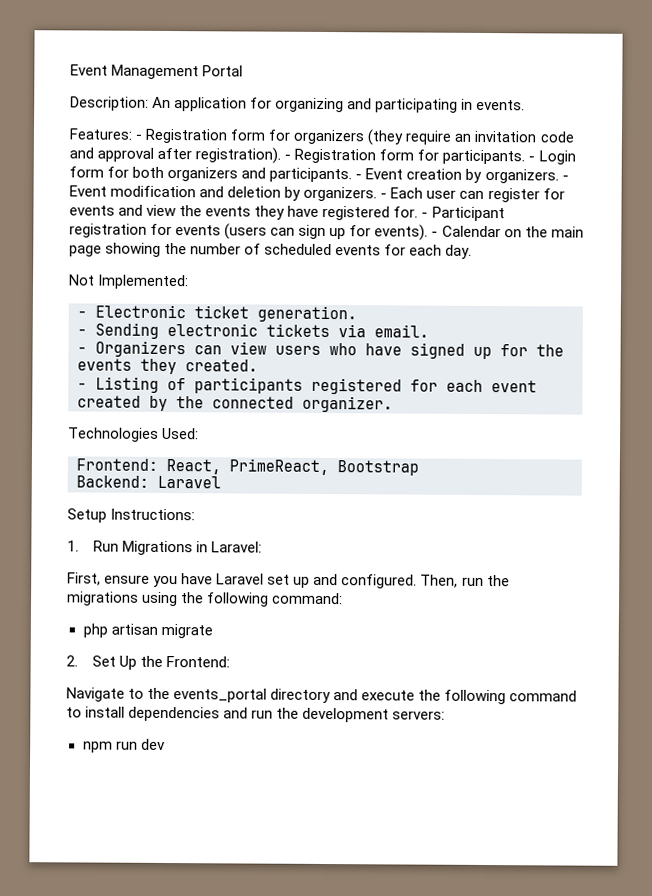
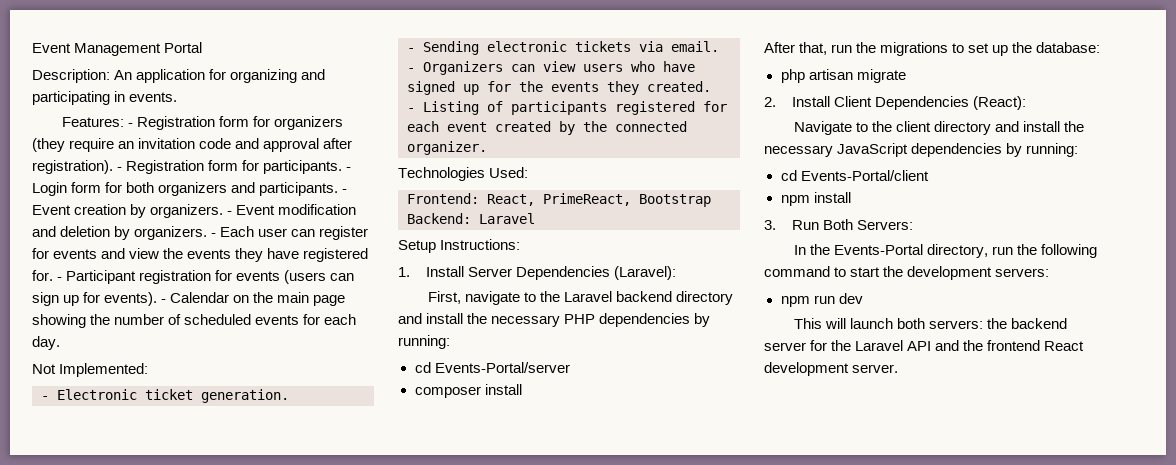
[92,540,262,556] [67,572,510,589] [67,591,344,607] Run Migrations in Laravel: // First, ensure you have Laravel set up and configured. Then, run the migrations using the following command: -> [425,266,677,280] [428,291,734,305] [398,313,711,327] [398,335,450,349] [414,362,570,373] [414,384,522,398] [764,42,1101,56] Install Server Dependencies (Laravel): // First, navigate to the Laravel backend directory and install the necessary PHP dependencies by running: // cd Events-Portal/server // composer install // After that, run the migrations to set up the database:
[91,655,230,670] Set Up the Frontend: -> [791,96,1027,110] Install Client Dependencies (React):
[173,688,578,705] [66,706,274,722] events_portal directory and execute the following command to install dependencies and run -> [896,121,1085,135] [764,143,1079,157] [780,170,929,181] [780,192,851,206] [764,219,914,230] [794,244,1098,258] [764,266,881,277] client directory and install the necessary JavaScript dependencies by running: // cd Events-Portal/client // npm install // 3. Run Both Servers: // In the Events-Portal directory, run the following command to start
(165, 744) none -> [794,318,1068,329] [764,340,1085,351] [764,362,899,376] // This will launch both servers: the backend server for the Laravel API and the frontend React development server.

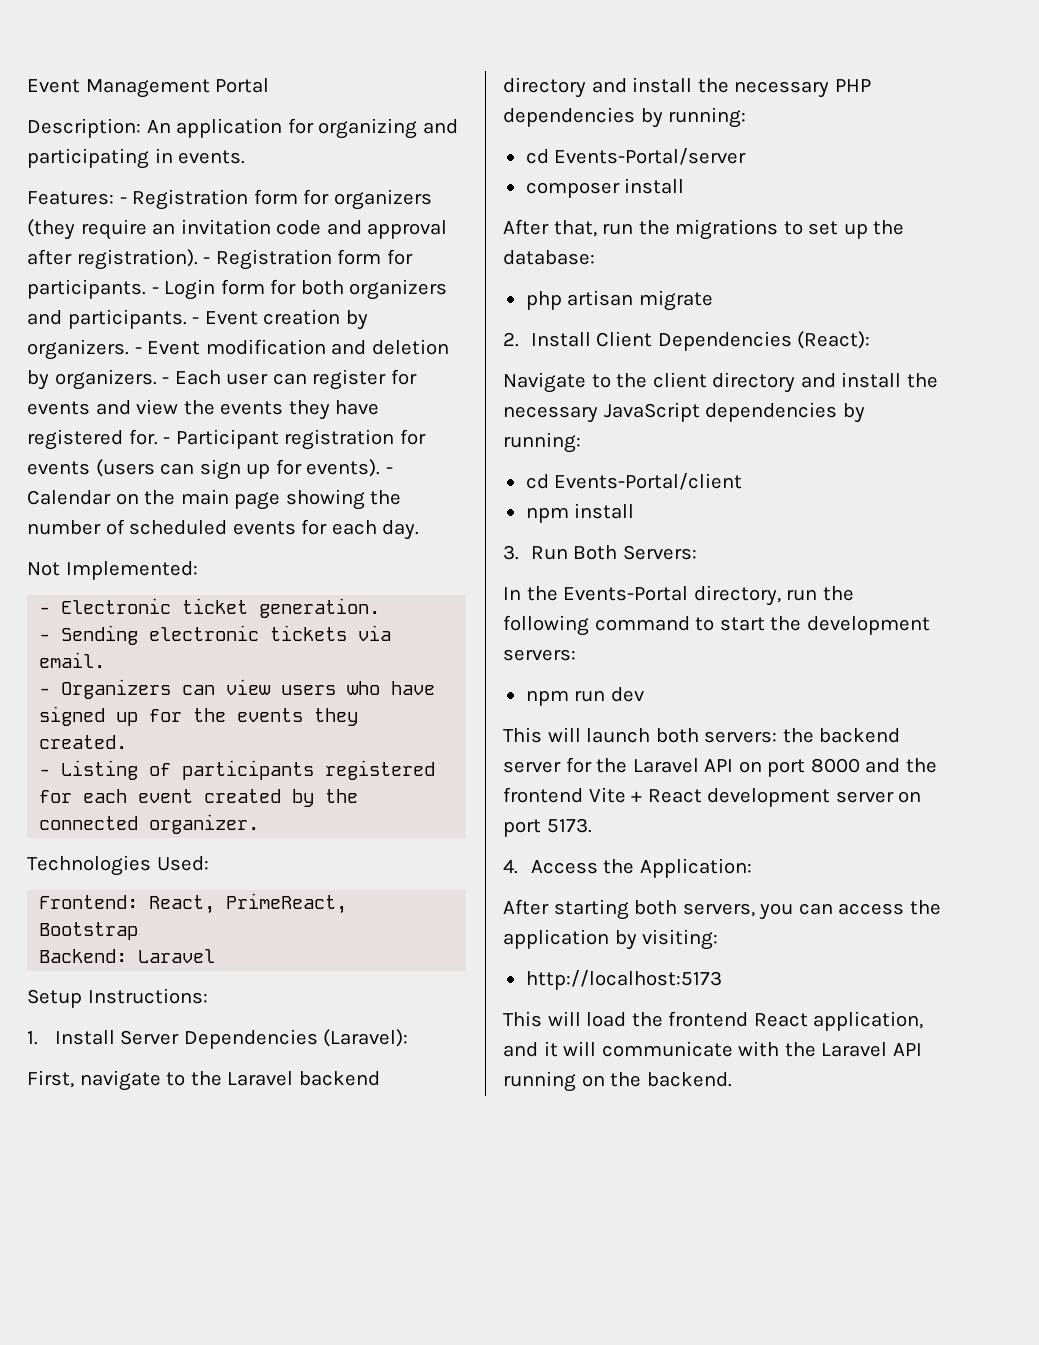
[935,340,1085,351] [764,362,899,376] and the frontend React development server. -> [738,758,937,777] [503,787,922,807] [503,818,592,837] [503,858,752,878] [503,899,941,920] [503,929,719,950] [525,970,722,990] [503,1011,924,1031] [503,1041,922,1057] [503,1071,732,1092] on port 8000 and the frontend Vite + React development server on port 5173. // 4. Access the Application: // After starting both servers, you can access the application by visiting: // http://localhost:5173 // This will load the frontend React application, and it will communicate with the Laravel API running on the backend.

